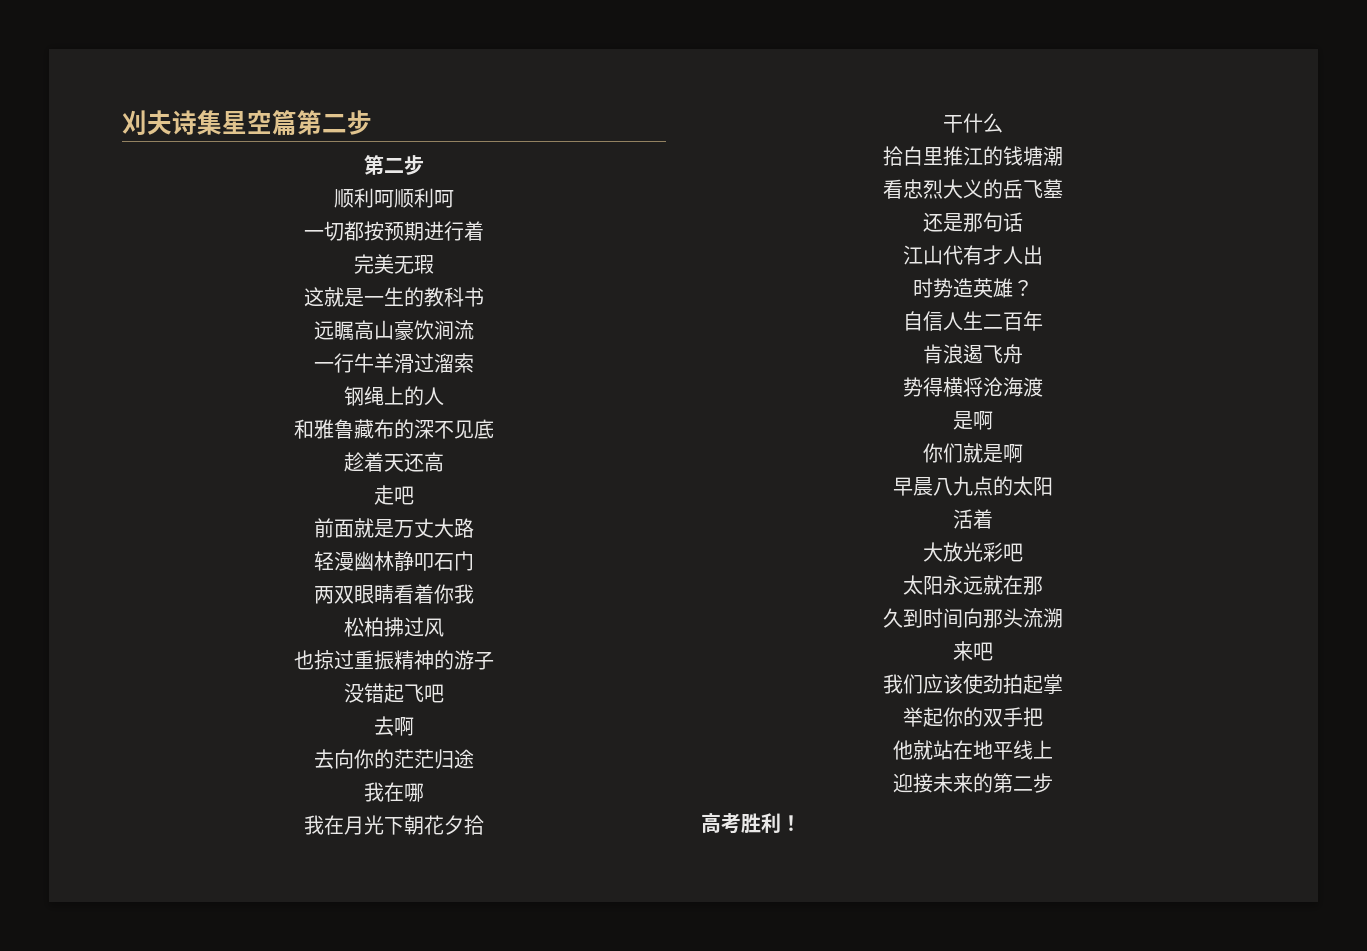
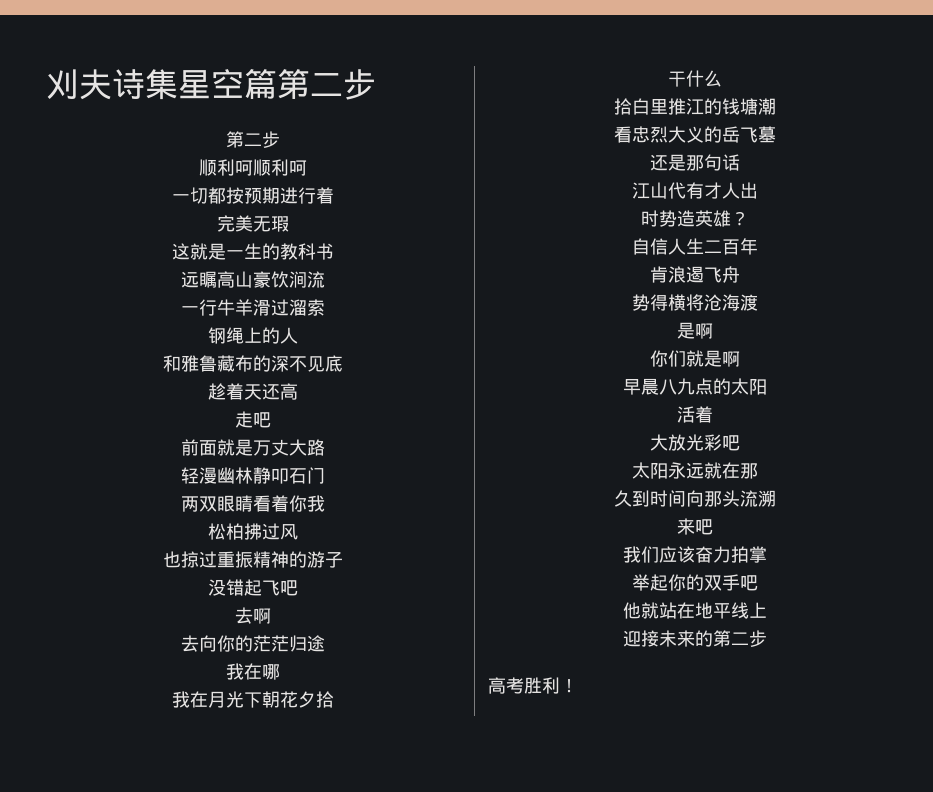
[963,674,1043,694] 使劲拍起 -> [694,546,749,563] 奋力拍
[1023,707,1043,727] 把 -> [739,575,758,591] 吧

